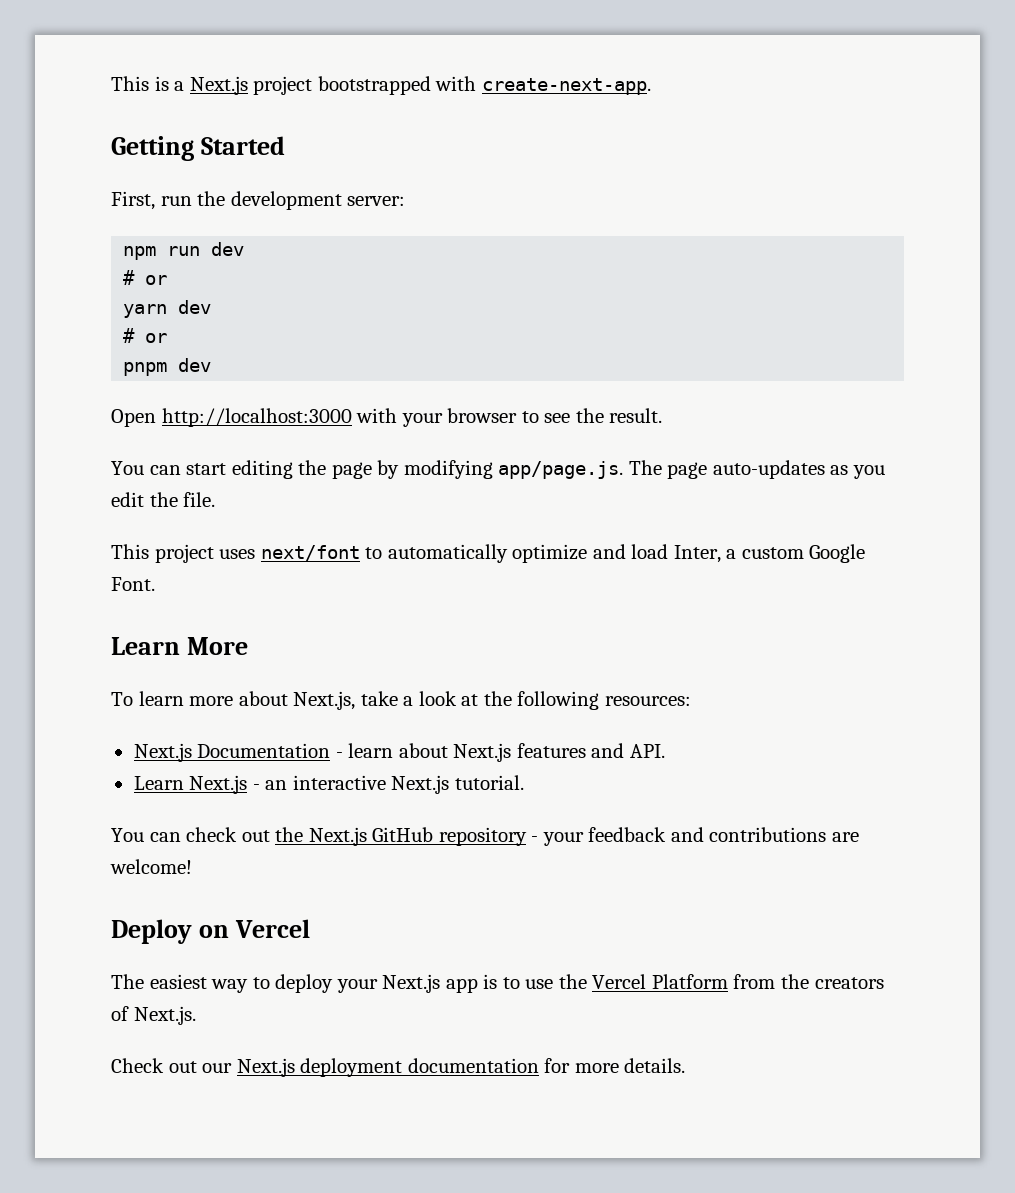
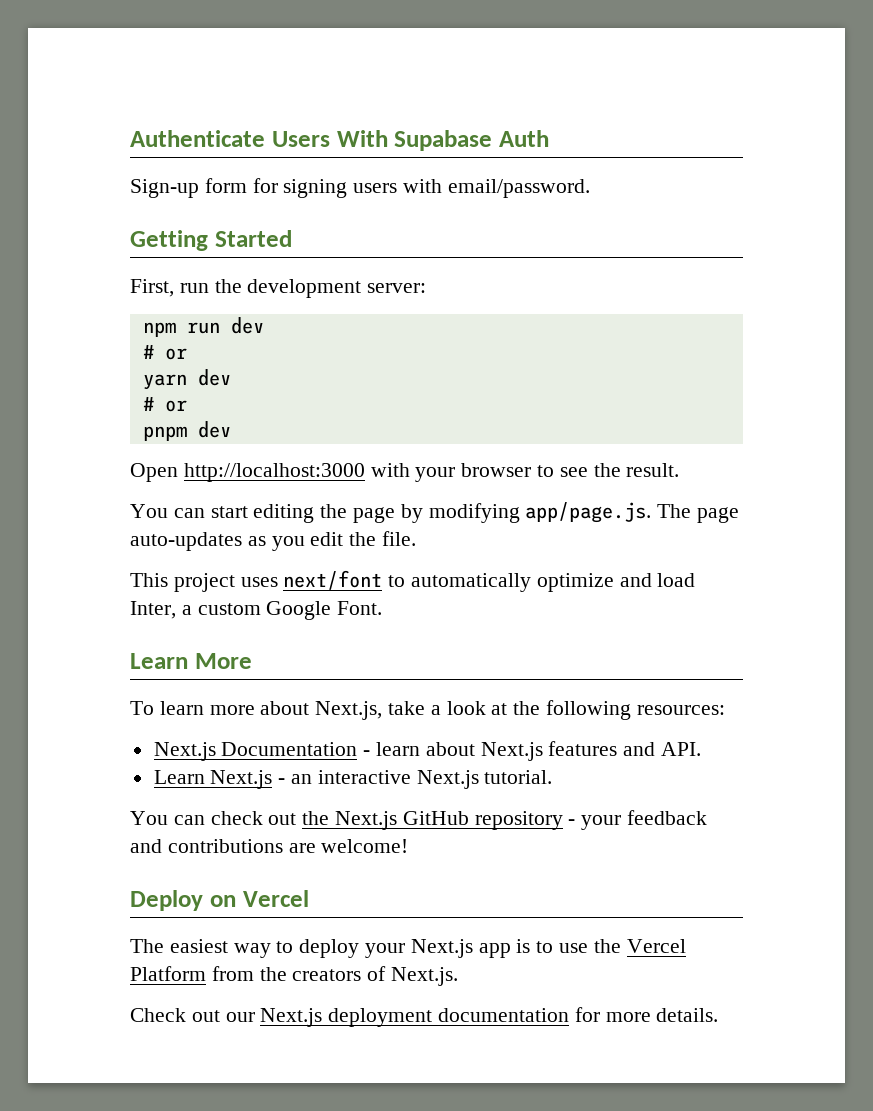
[111,76,651,95] This is a Next.js project bootstrapped with create-next-app. -> [130,130,549,151] [130,178,590,198] Authenticate Users With Supabase Auth // Sign-up form for signing users with email/password.

